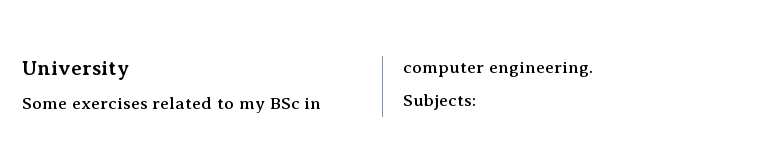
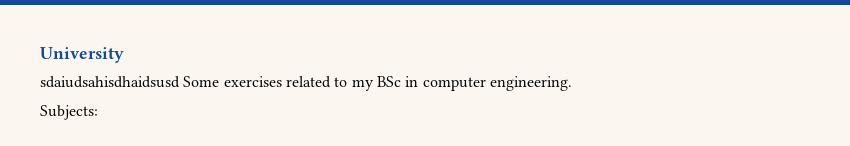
(129, 70) none -> [40,76,180,88] sdaiudsahisdhaidsusd

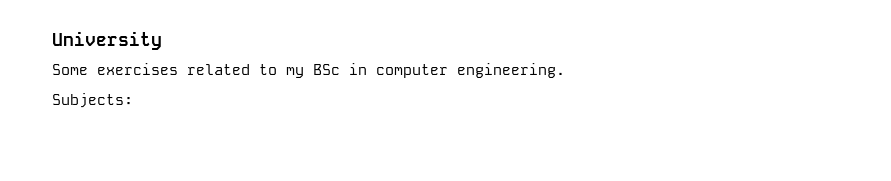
[40,76,180,88] sdaiudsahisdhaidsusd -> (162, 40) none

